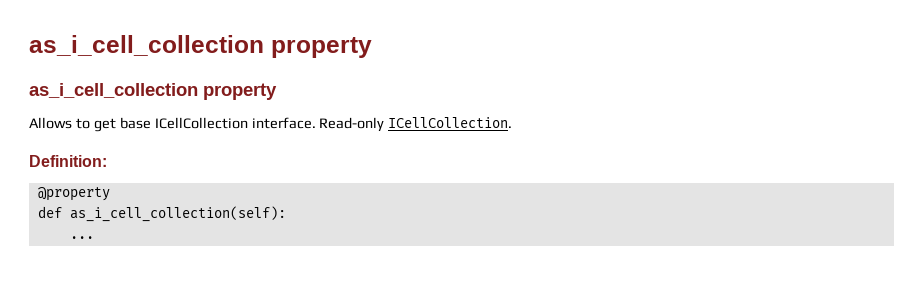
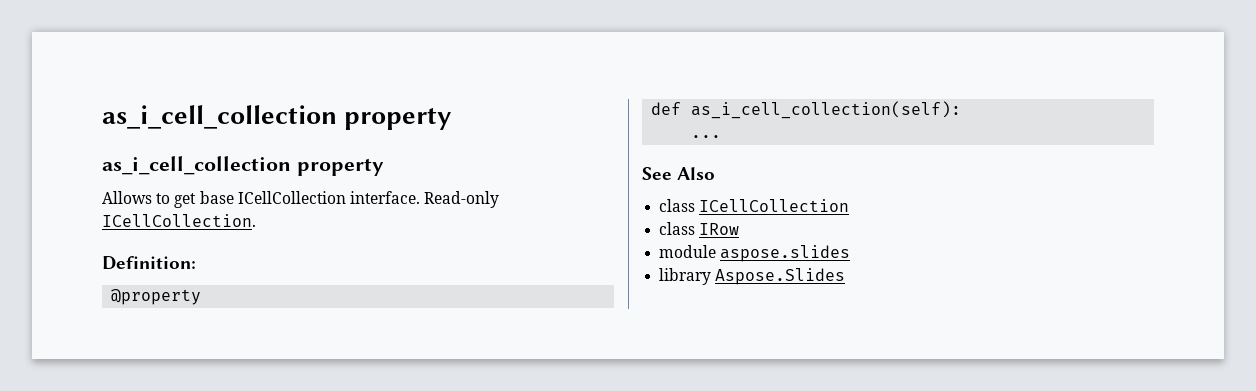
(94, 237) none -> [642,167,716,180] [659,199,850,212] [659,222,740,235] [659,245,851,262] [659,268,846,285] // See Also // class ICellCollection // class IRow // module aspose.slides // library Aspose.Slides

